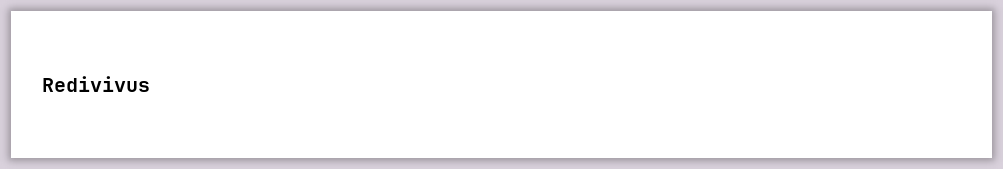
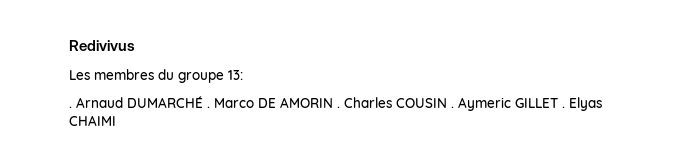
(150, 84) none -> [69,69,243,83] [69,96,602,111] [69,115,116,126] // Les membres du groupe 13: // . Arnaud DUMARCHÉ . Marco DE AMORIN . Charles COUSIN . Aymeric GILLET . Elyas CHAIMI

